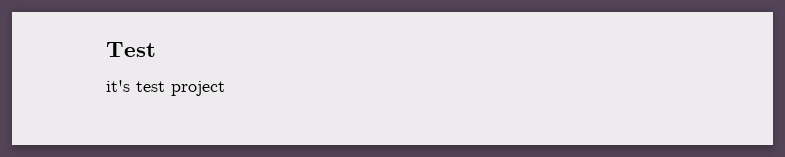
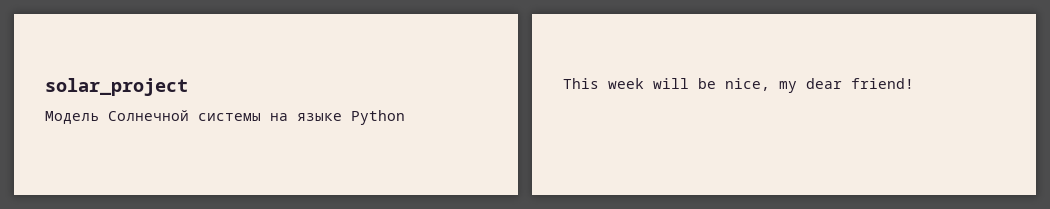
[106,42,156,57] [106,80,225,96] Test // it's test project -> [45,78,188,96] [45,110,405,125] [563,78,914,93] solar_project // Модель Солнечной системы на языке Python // This week will be nice, my dear friend!

